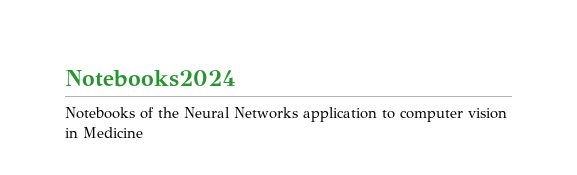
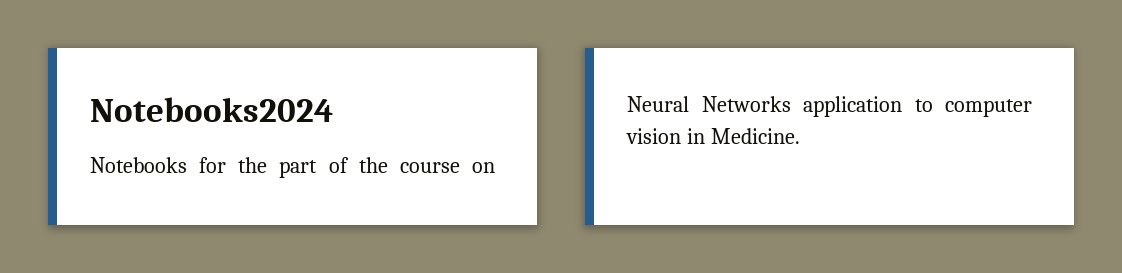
[140,107,179,119] of the -> [199,157,496,178] for the part of the course on
[83,127,143,138] Medicine -> [710,128,800,144] Medicine.

